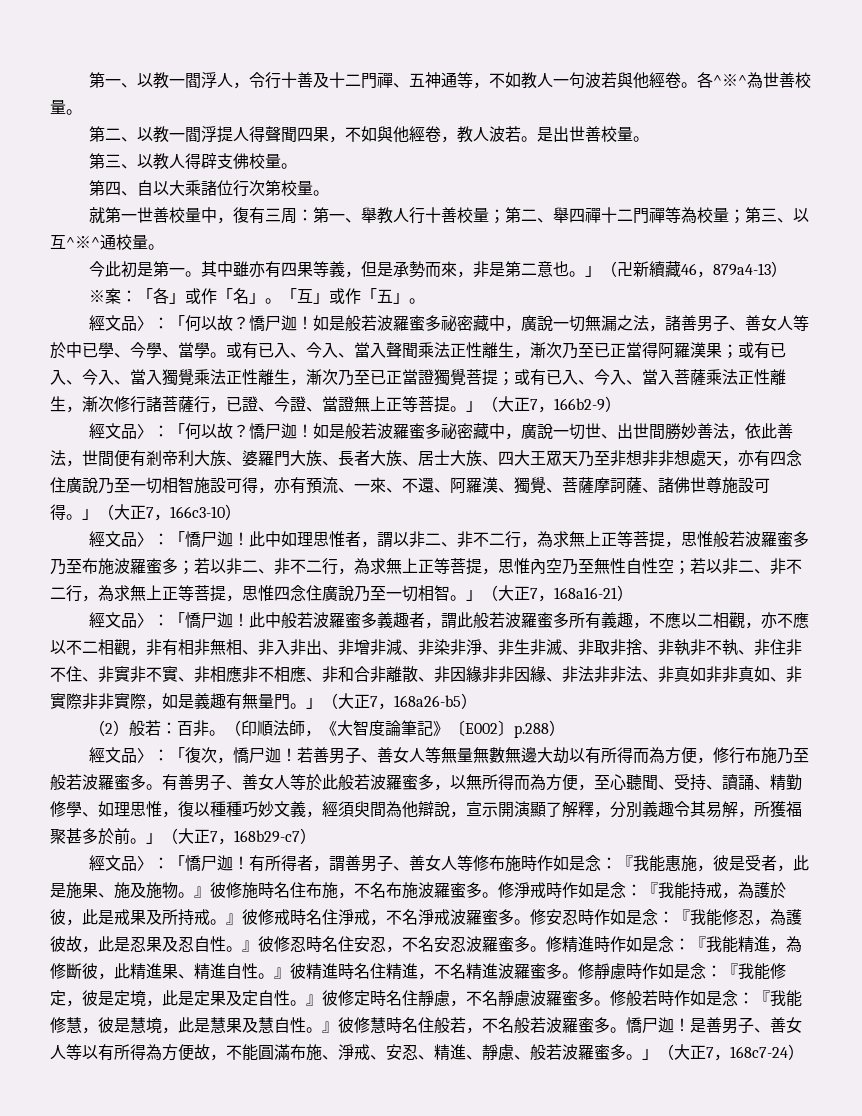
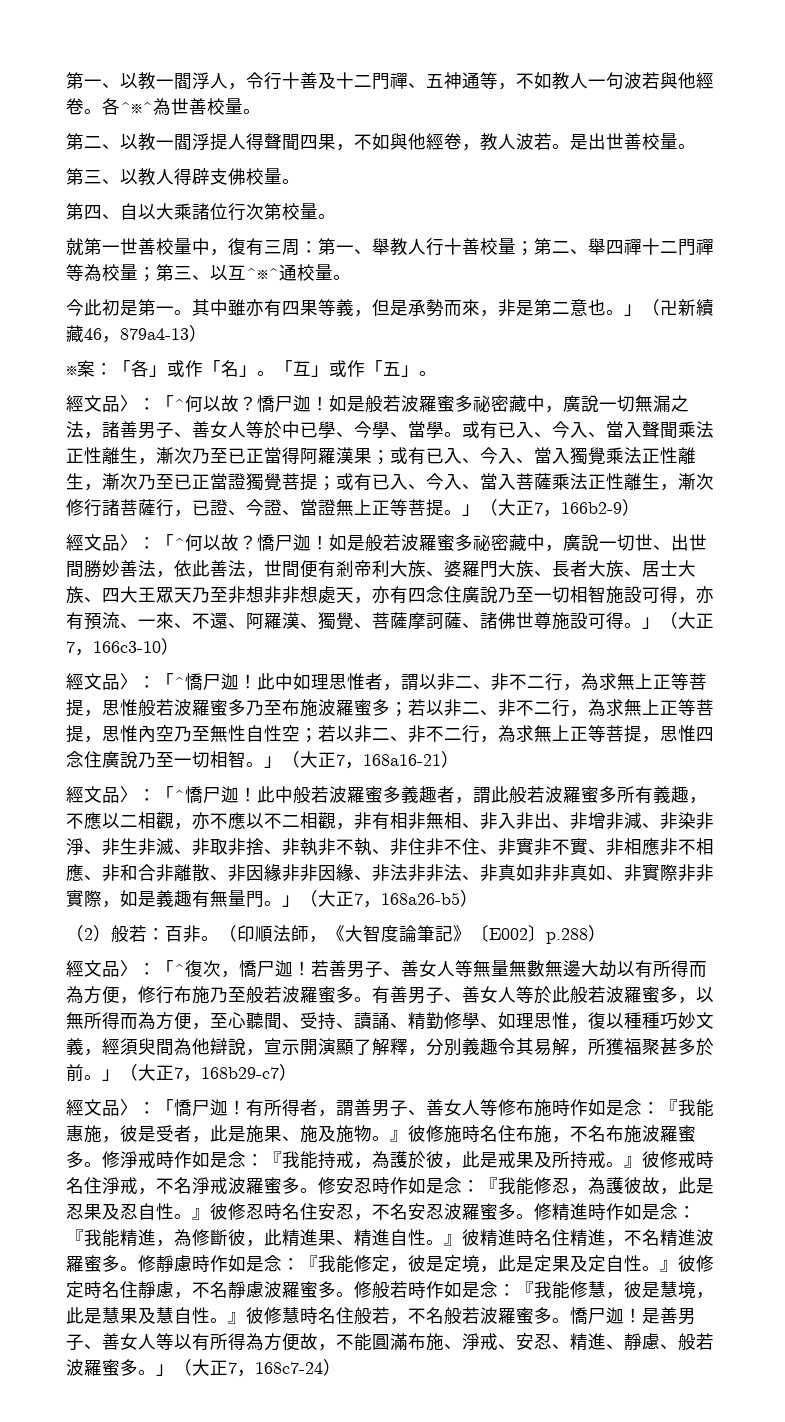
(186, 322) none -> [174,399,185,410] ^
(186, 430) none -> [174,538,185,549] ^
(186, 538) none -> [174,677,185,688] ^
(186, 619) none -> [174,790,185,801] ^
(186, 754) none -> [174,964,185,975] ^

